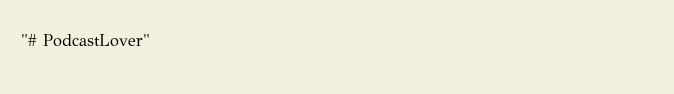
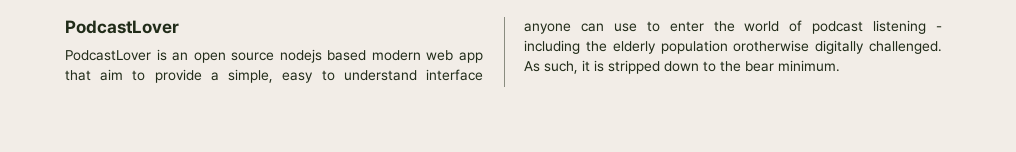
[21,34,150,47] "# PodcastLover" -> [65,20,179,34] [65,49,483,63] [65,69,483,83] [524,20,942,34] [524,40,942,54] [524,60,840,74] PodcastLover // PodcastLover is an open source nodejs based modern web app that aim to provide a simple, easy to understand interface anyone can use to enter the world of podcast listening - including the elderly population orotherwise digitally challenged. As such, it is stripped down to the bear minimum.

